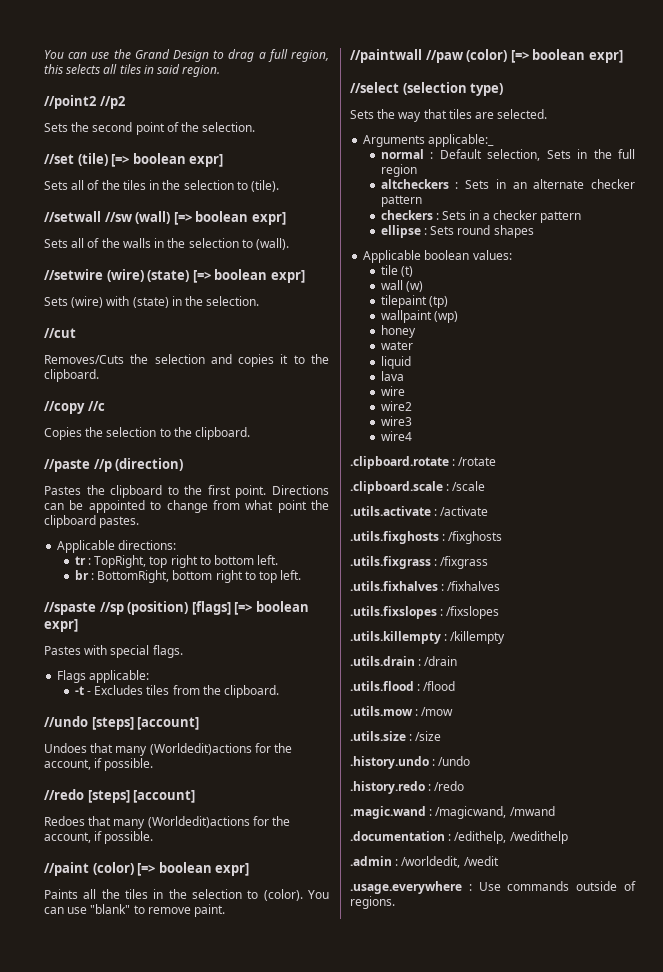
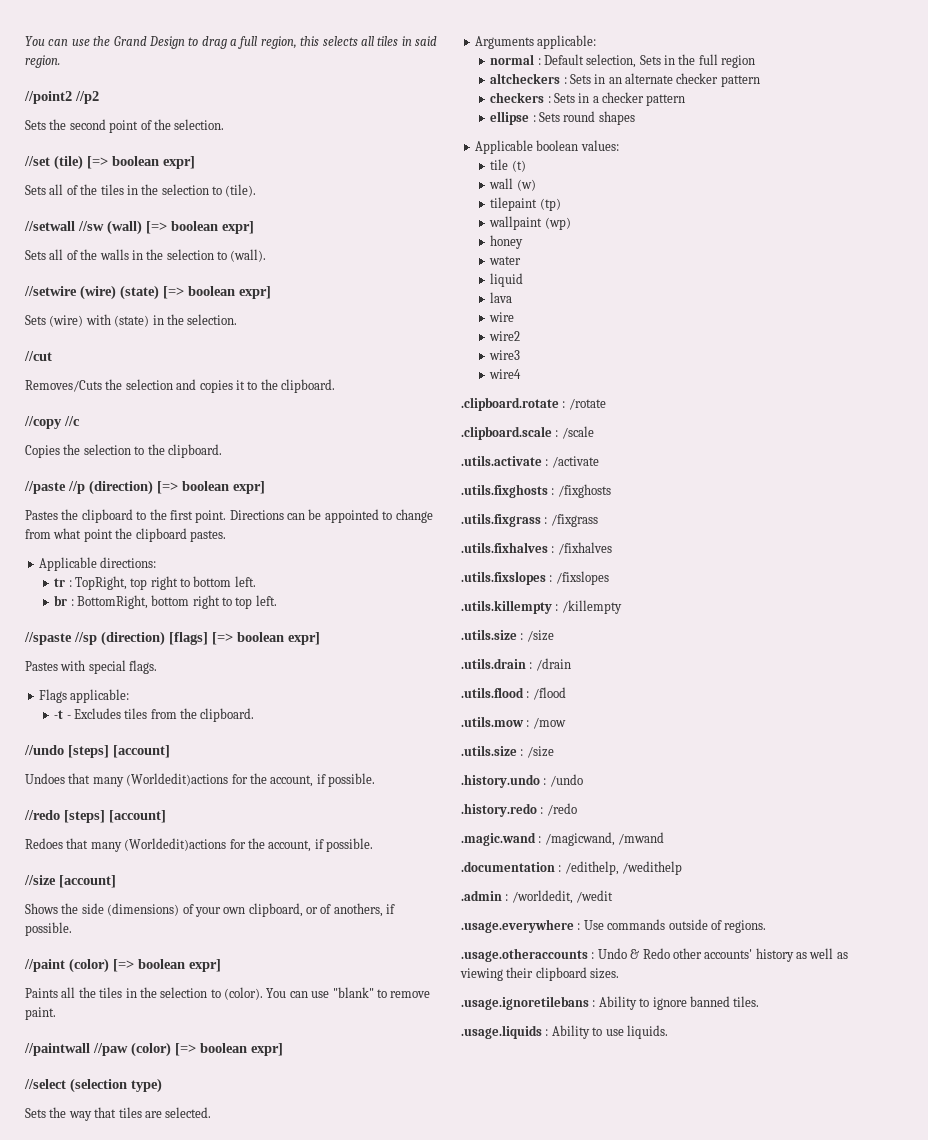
(184, 464) none -> [157,481,265,494] [=> boolean expr]
[127,601,189,615] (position) -> [101,631,165,646] (direction)
(154, 837) none -> [24,875,116,888] [25,903,396,917] [25,922,72,936] // //size [account] // Shows the side (dimensions) of your own clipboard, or of anothers, if possible.
[428,134,495,147] applicable:_ -> [537,35,597,49] applicable:
(506, 637) none -> [461,629,554,642] // .utils.size : /size
(395, 902) none -> [461,948,848,962] [460,967,620,981] [461,996,760,1010] [461,1025,668,1039] // .usage.otheraccounts : Undo & Redo other accounts' history as well as viewing their clipboard sizes. // .usage.ignoretilebans : Ability to ignore banned tiles. // .usage.liquids : Ability to use liquids.

